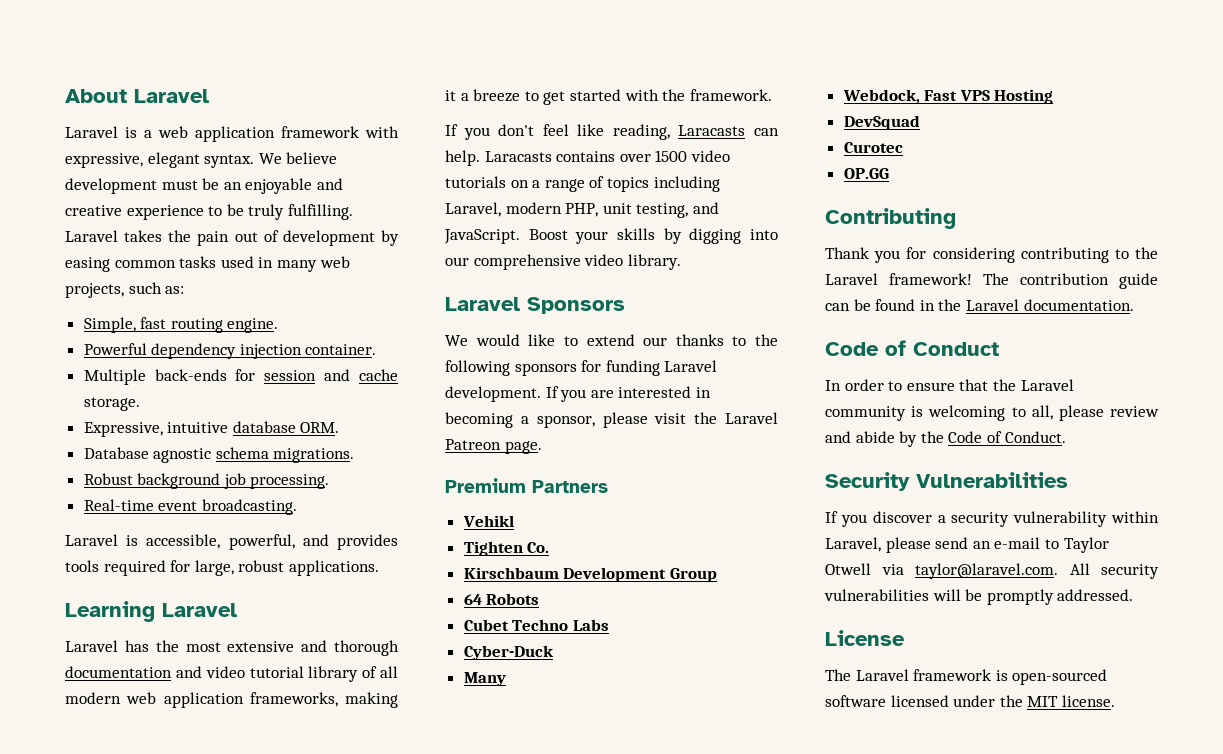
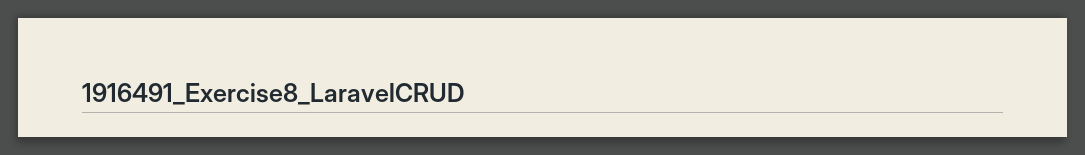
[65,89,209,103] [65,126,399,142] [65,152,338,168] [65,178,343,194] [65,204,353,220] [65,230,399,246] [65,256,350,272] [65,282,185,298] [83,317,279,333] [83,343,377,359] [83,369,399,385] [83,397,140,411] [83,421,340,437] [83,447,355,463] [83,473,330,489] [83,499,297,515] [65,534,398,550] [65,560,379,576] [65,601,237,622] [65,640,399,656] [65,666,398,682] [65,692,398,708] [445,89,772,105] [445,124,779,140] [445,150,730,166] [445,176,720,192] [445,202,719,218] [444,228,778,244] [445,254,681,270] [445,297,625,314] [445,334,778,346] [445,360,718,376] [445,386,711,402] [445,412,778,428] [445,439,542,454] [445,478,608,493] [462,515,514,527] [463,541,550,556] [463,567,717,582] [463,593,540,605] [463,619,609,631] [463,645,554,660] [463,672,506,686] [842,89,1054,104] [843,115,920,130] [843,142,903,153] [843,168,889,179] [825,208,956,229] [825,247,1158,263] [825,273,1158,289] [825,299,1134,311] [825,340,999,356] [825,379,1074,391] [825,405,1159,421] [825,431,1066,447] [825,472,1068,491] [825,511,1159,527] [825,537,1109,553] [825,563,1159,579] [824,589,1134,605] [825,630,905,646] [825,669,1108,685] [825,695,1115,707] About Laravel // Laravel is a web application framework with expressive, elegant syntax. We believe development must be an enjoyable and creative experience to be truly fulfilling. Laravel takes the pain out of development by easing common tasks used in many web projects, such as: // Simple, fast routing engine. // Powerful dependency injection container. // Multiple back-ends for session and cache storage. // Expressive, intuitive database ORM. // Database agnostic schema migrations. // Robust background job processing. // Real-time event broadcasting. // Laravel is accessible, powerful, and provides tools required for large, robust applications. // Learning Laravel // Laravel has the most extensive and thorough documentation and video tutorial library of all modern web application frameworks, making it a breeze to get started with the framework. // If you don't feel like reading, Laracasts can help. Laracasts contains over 1500 video tutorials on a range of topics including Laravel, modern PHP, unit testing, and JavaScript. Boost your skills by digging into our comprehensive video library. // Laravel Sponsors // We would like to extend our thanks to the following sponsors for funding Laravel development. If you are interested in becoming a sponsor, please visit the Laravel Patreon page. // Premium Partners // Vehikl // Tighten Co. // Kirschbaum Development Group // 64 Robots // Cubet Techno Labs // Cyber-Duck // Many // Webdock, Fast VPS Hosting // DevSquad // Curotec // OP.GG // Contributing // Thank you for considering contributing to the Laravel framework! The contribution guide can be found in the Laravel documentation. // Code of Conduct // In order to ensure that the Laravel community is welcoming to all, please review and abide by the Code of Conduct. // Security Vulnerabilities // If you discover a security vulnerability within Laravel, please send an e-mail to Taylor Otwell via taylor@laravel.com. All security vulnerabilities will be promptly addressed. // License // The Laravel framework is open-sourced software licensed under the MIT license. -> [82,83,464,105] 1916491_Exercise8_LaravelCRUD

